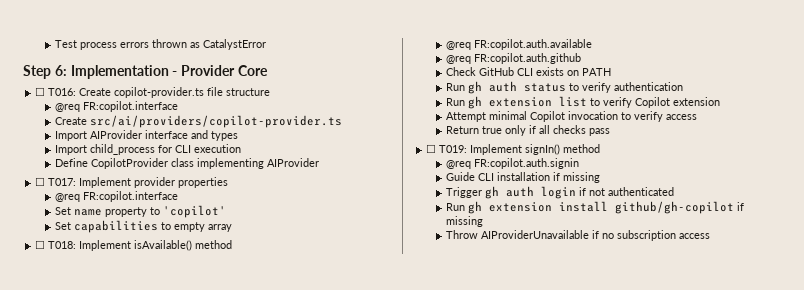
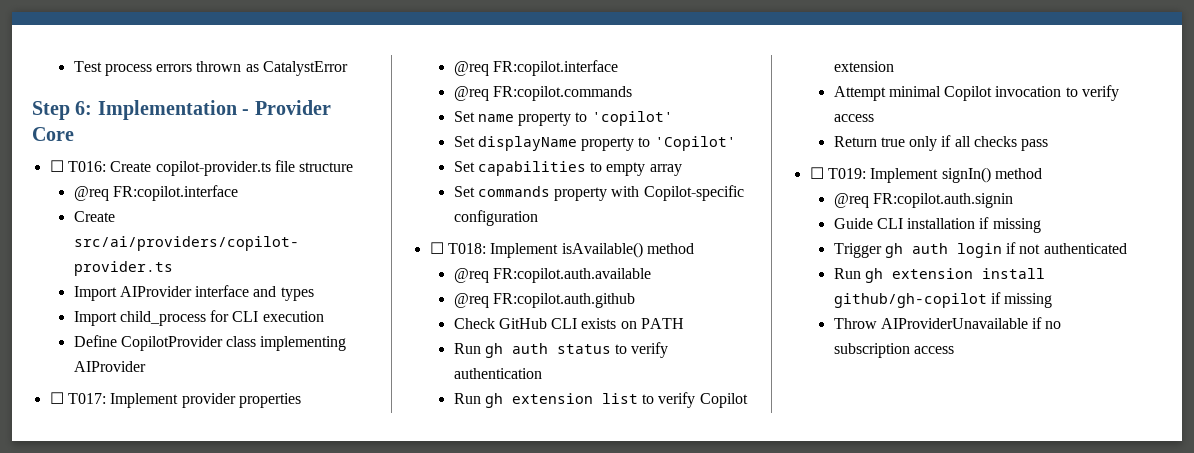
(179, 196) none -> [453,86,632,101] // @req FR:copilot.commands
(227, 211) none -> [453,136,736,151] // Set displayName property to 'Copilot'
(233, 228) none -> [453,185,744,201] [453,210,538,226] // Set commands property with Copilot-specific configuration

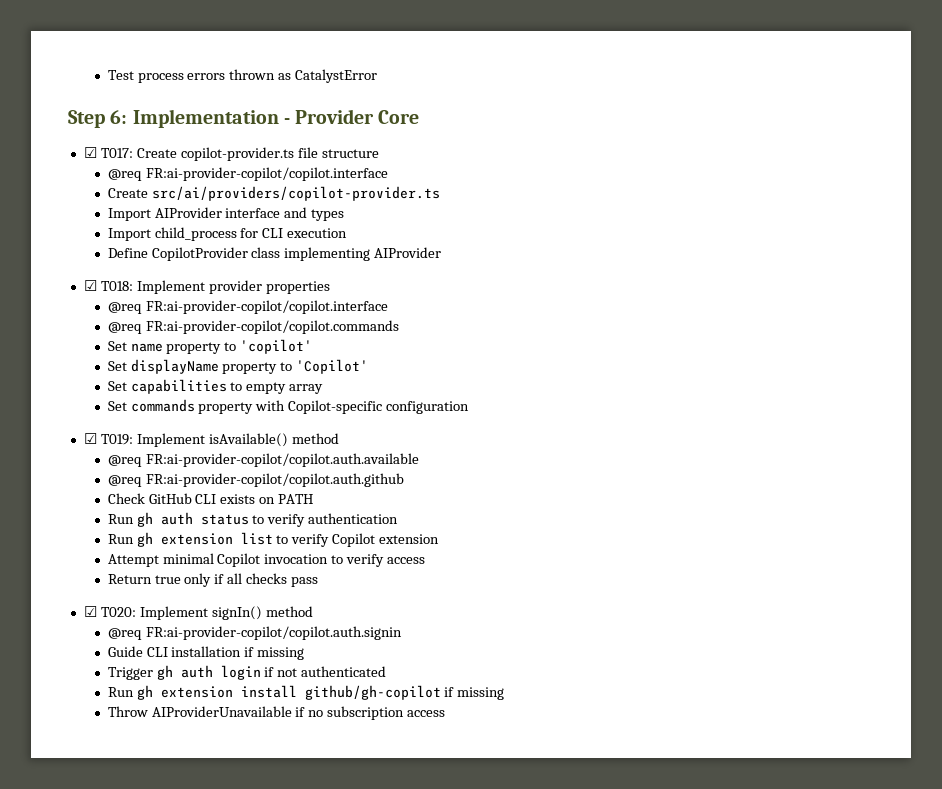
[49,160,106,172] ☐ T016: -> [83,147,133,158] ☑ T017:
[112,185,238,201] FR:copilot.interface -> [145,167,388,181] FR:ai-provider-copilot/copilot.interface
[49,392,106,404] ☐ T017: -> [83,280,133,291] ☑ T018:
[492,60,618,76] [453,86,632,101] FR:copilot.interface // @req FR:copilot.commands -> [145,300,388,314] [107,320,399,334] FR:ai-provider-copilot/copilot.interface // @req FR:ai-provider-copilot/copilot.commands
[429,242,486,254] ☐ T018: -> [83,433,133,445] ☑ T019:
[492,268,651,283] [453,293,635,308] FR:copilot.auth.available // @req FR:copilot.auth.github -> [145,453,419,467] [107,473,404,487] FR:ai-provider-copilot/copilot.auth.available // @req FR:ai-provider-copilot/copilot.auth.github
[809,167,866,179] ☐ T019: -> [83,606,136,617] ☑ T020:
[872,193,1013,208] FR:copilot.auth.signin -> [145,626,402,640] FR:ai-provider-copilot/copilot.auth.signin

